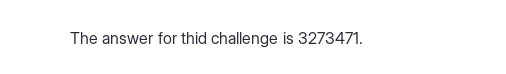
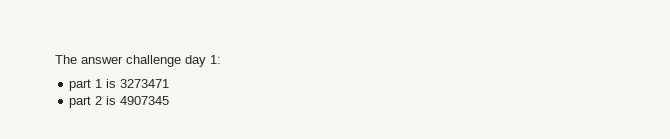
[157,32,363,48] for thid challenge is 3273471. -> [126,55,221,67] [69,79,170,91] [69,96,170,108] challenge day 1: // part 1 is 3273471 // part 2 is 4907345

